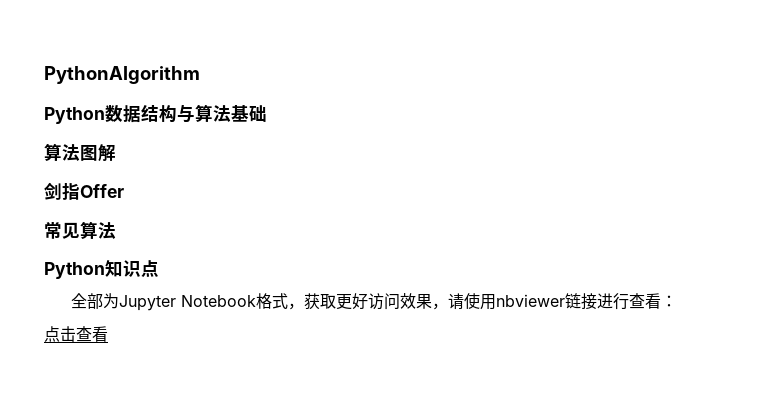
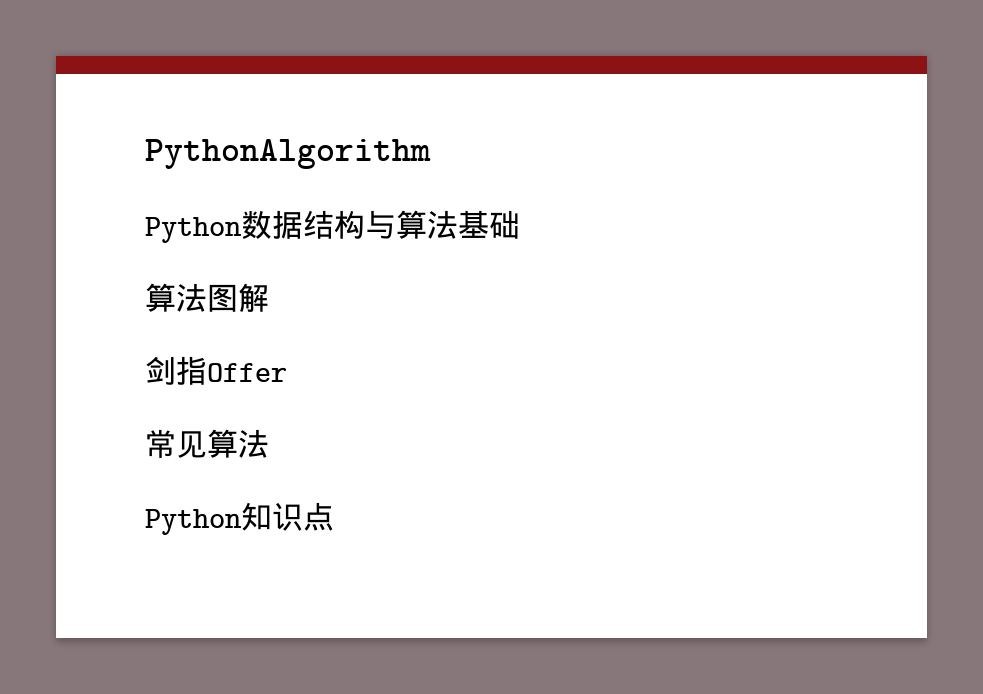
[70,293,677,311] [44,326,108,342] // 全部为Jupyter Notebook格式，获取更好访问效果，请使用nbviewer链接进行查看： // 点击查看 -> (334, 516) none

